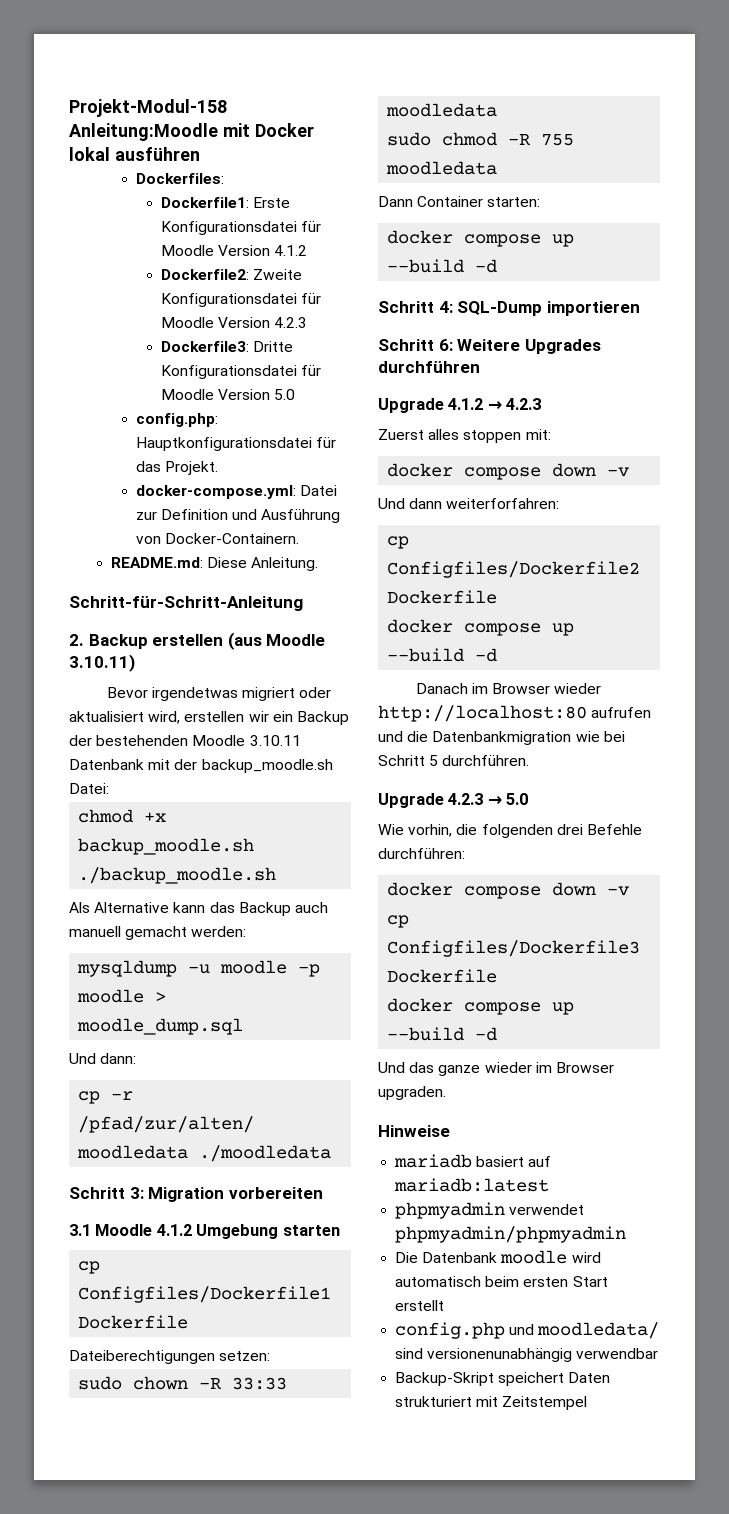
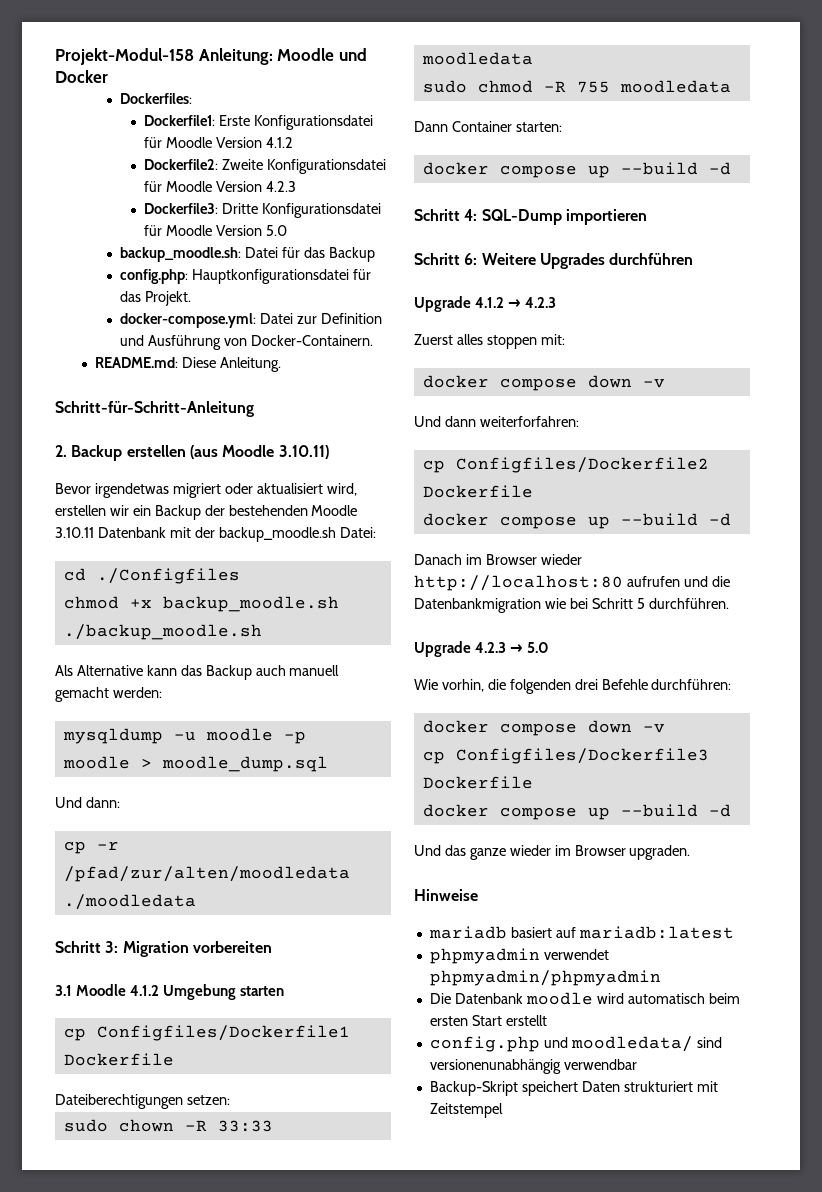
[69,123,250,141] Anleitung:Moodle mit -> [198,48,367,65] Anleitung: Moodle und
[69,147,200,161] lokal ausführen -> (108, 76) none
(296, 394) none -> [119,247,375,262] // backup_moodle.sh: Datei für das Backup
(109, 788) none -> [63,568,240,584] // cd ./Configfiles

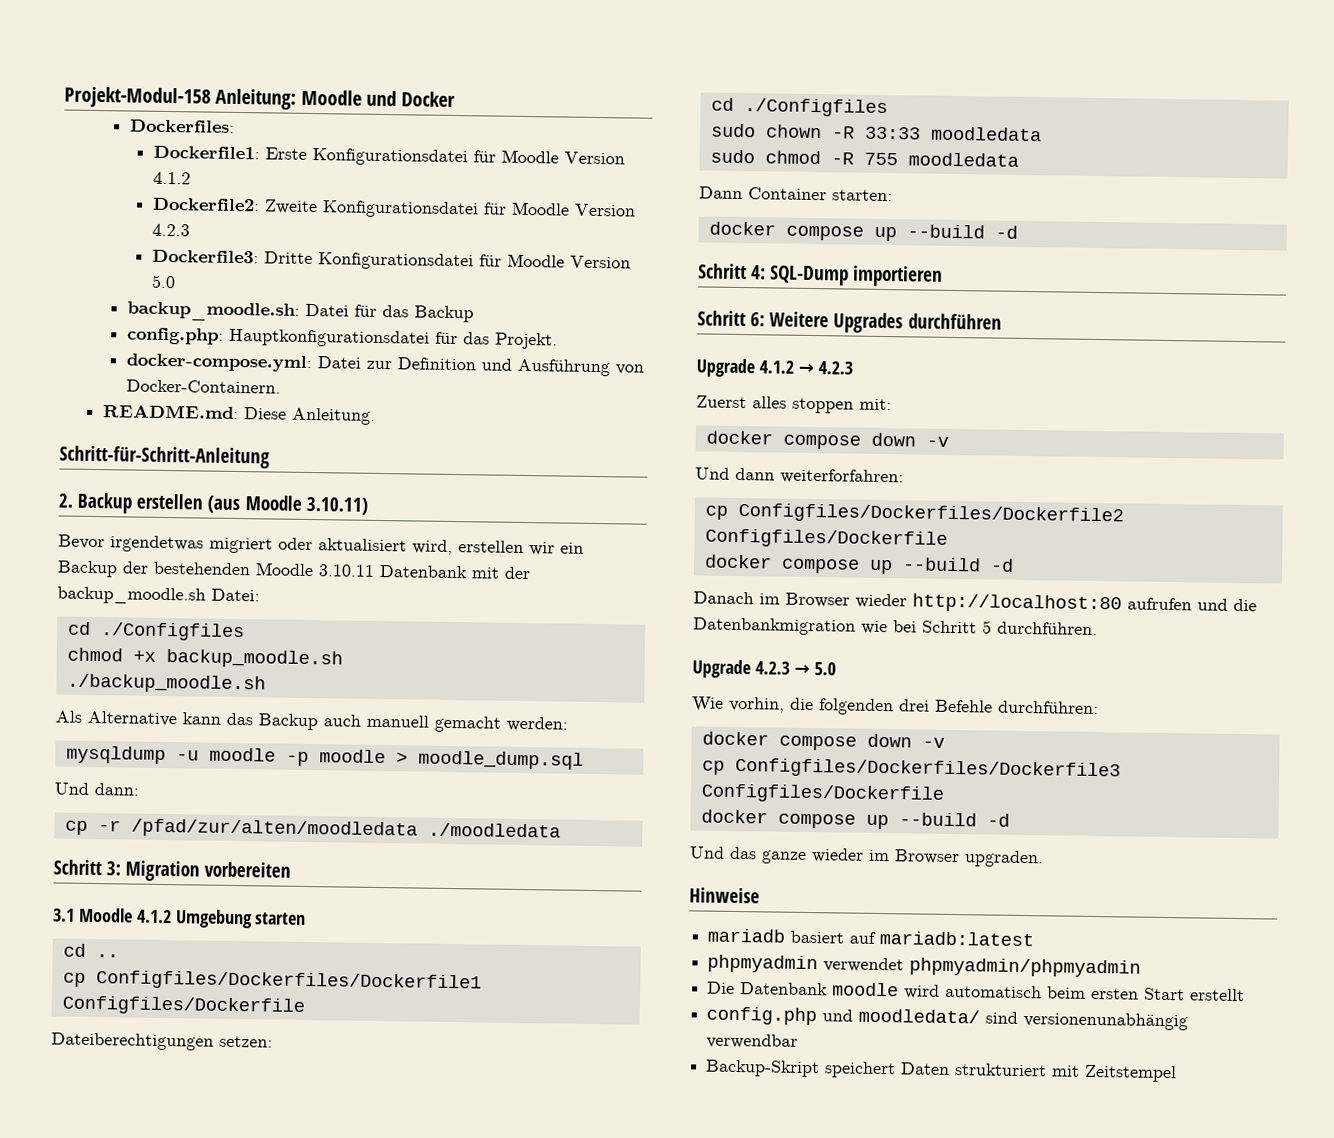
[63,1025,350,1041] [63,1053,174,1066] // cp Configfiles/Dockerfile1 Dockerfile -> [62,943,119,958] [62,970,482,993] [61,995,305,1016] // cd .. // cp Configfiles/Dockerfiles/Dockerfile1 Configfiles/Dockerfile
(230, 1100) none -> [710,97,888,118] // cd ./Configfiles
[455,457,709,473] [422,485,533,498] Configfiles/Dockerfile2 Dockerfile -> [737,502,1124,526] [704,528,948,549] Configfiles/Dockerfiles/Dockerfile2 Configfiles/Dockerfile
[455,748,709,764] [422,776,533,789] Configfiles/Dockerfile3 Dockerfile -> [734,757,1121,781] [700,783,944,804] Configfiles/Dockerfiles/Dockerfile3 Configfiles/Dockerfile

